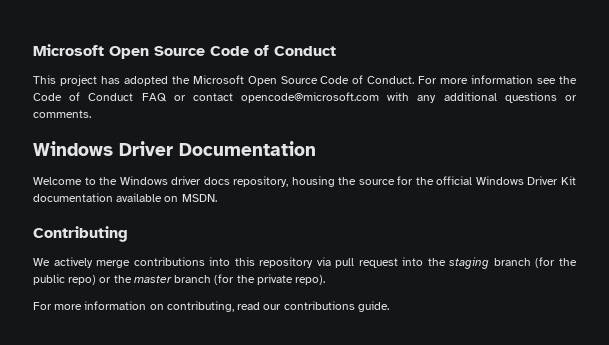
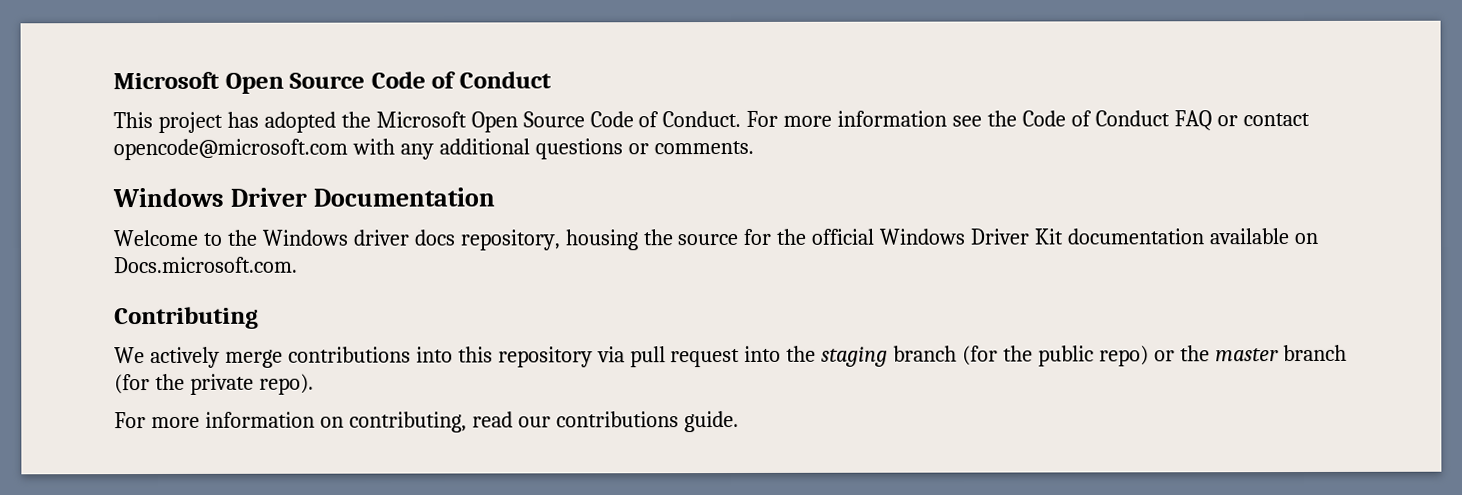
[181,194,217,202] MSDN. -> [114,256,298,274] Docs.microsoft.com.

